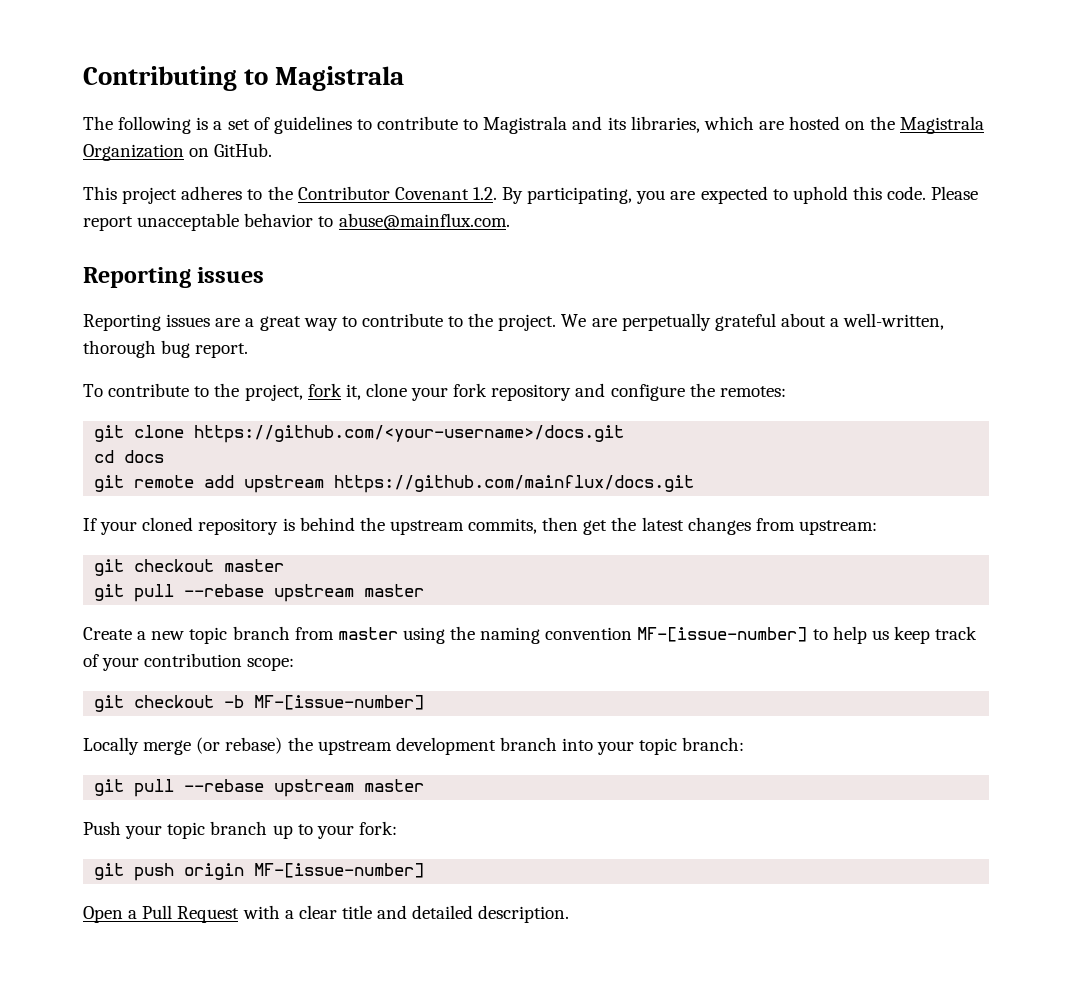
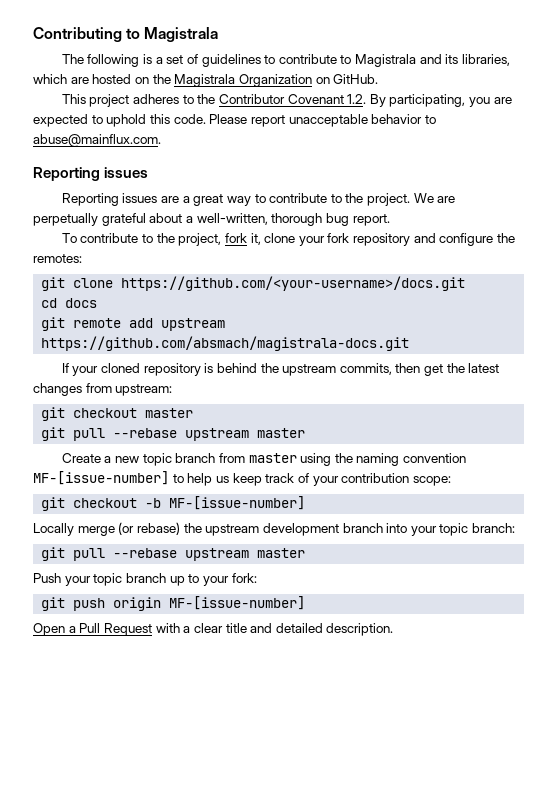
[334,475,695,493] https://github.com/mainflux/docs.git -> [41,336,410,351] https://github.com/absmach/magistrala-docs.git

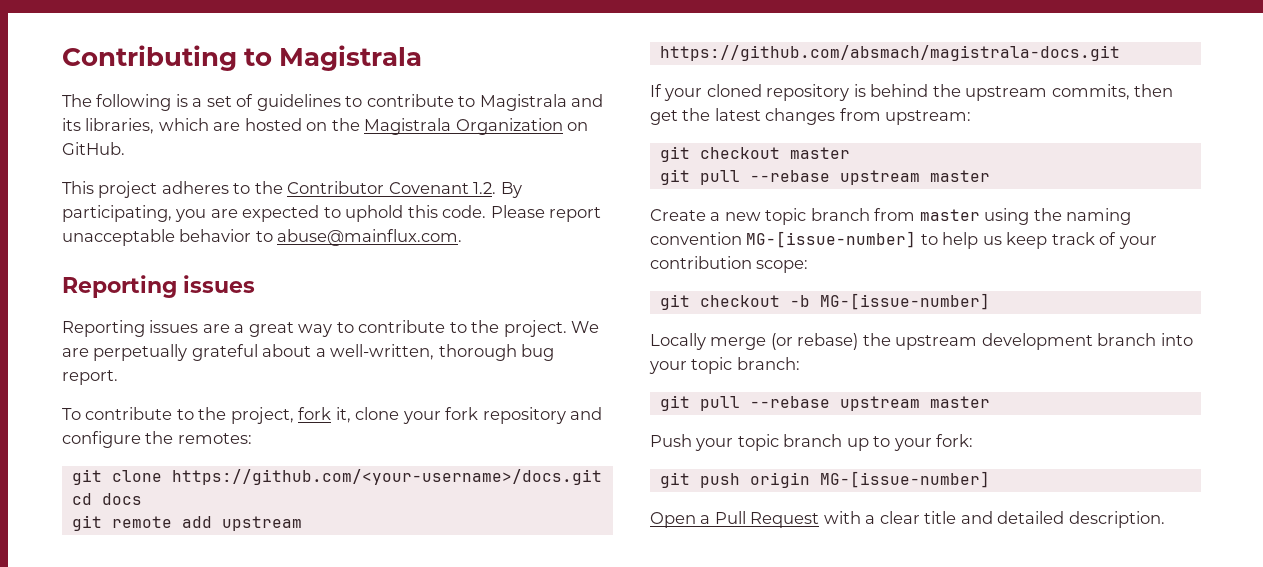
[33,471,169,485] MF-[issue-number] -> [746,231,917,248] MG-[issue-number]
[169,496,306,510] MF-[issue-number] -> [819,293,990,310] MG-[issue-number]
[169,596,306,610] MF-[issue-number] -> [819,471,990,488] MG-[issue-number]

